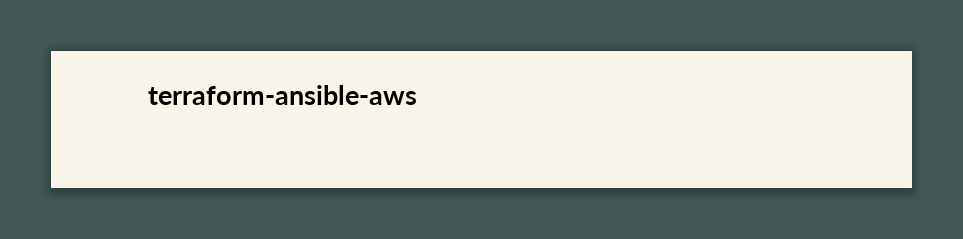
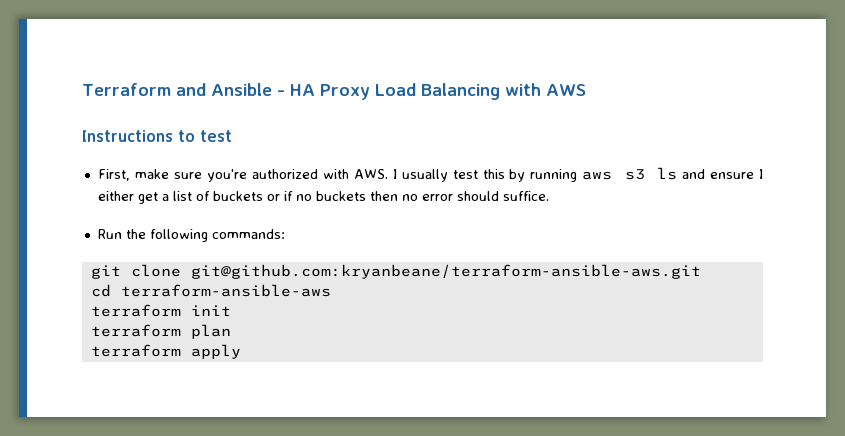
[148,85,417,105] terraform-ansible-aws -> [82,83,586,100] [82,130,232,142] [97,167,763,182] [97,191,549,204] [97,229,285,242] [90,264,701,279] [90,284,331,297] [90,304,231,317] [90,324,231,339] [90,344,241,359] Terraform and Ansible - HA Proxy Load Balancing with AWS // Instructions to test // First, make sure you're authorized with AWS. I usually test this by running aws s3 ls and ensure I either get a list of buckets or if no buckets then no error should suffice. // Run the following commands: // git clone git@github.com:kryanbeane/terraform-ansible-aws.git // cd terraform-ansible-aws // terraform init // terraform plan // terraform apply

